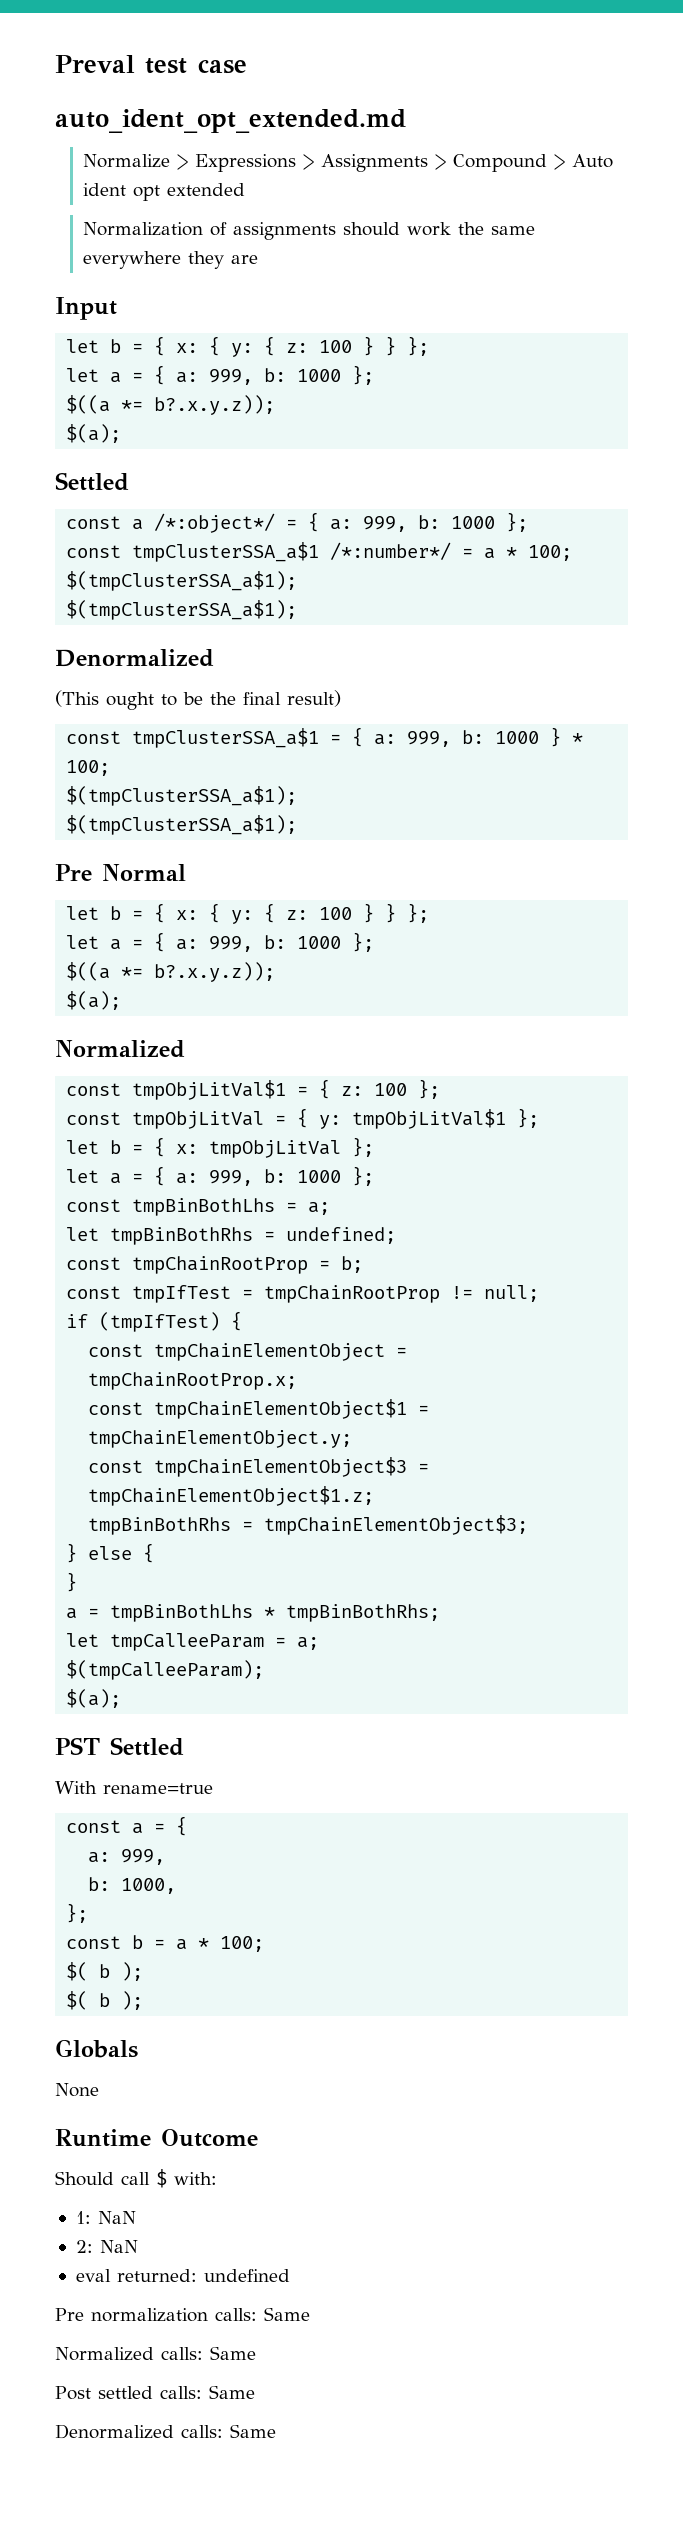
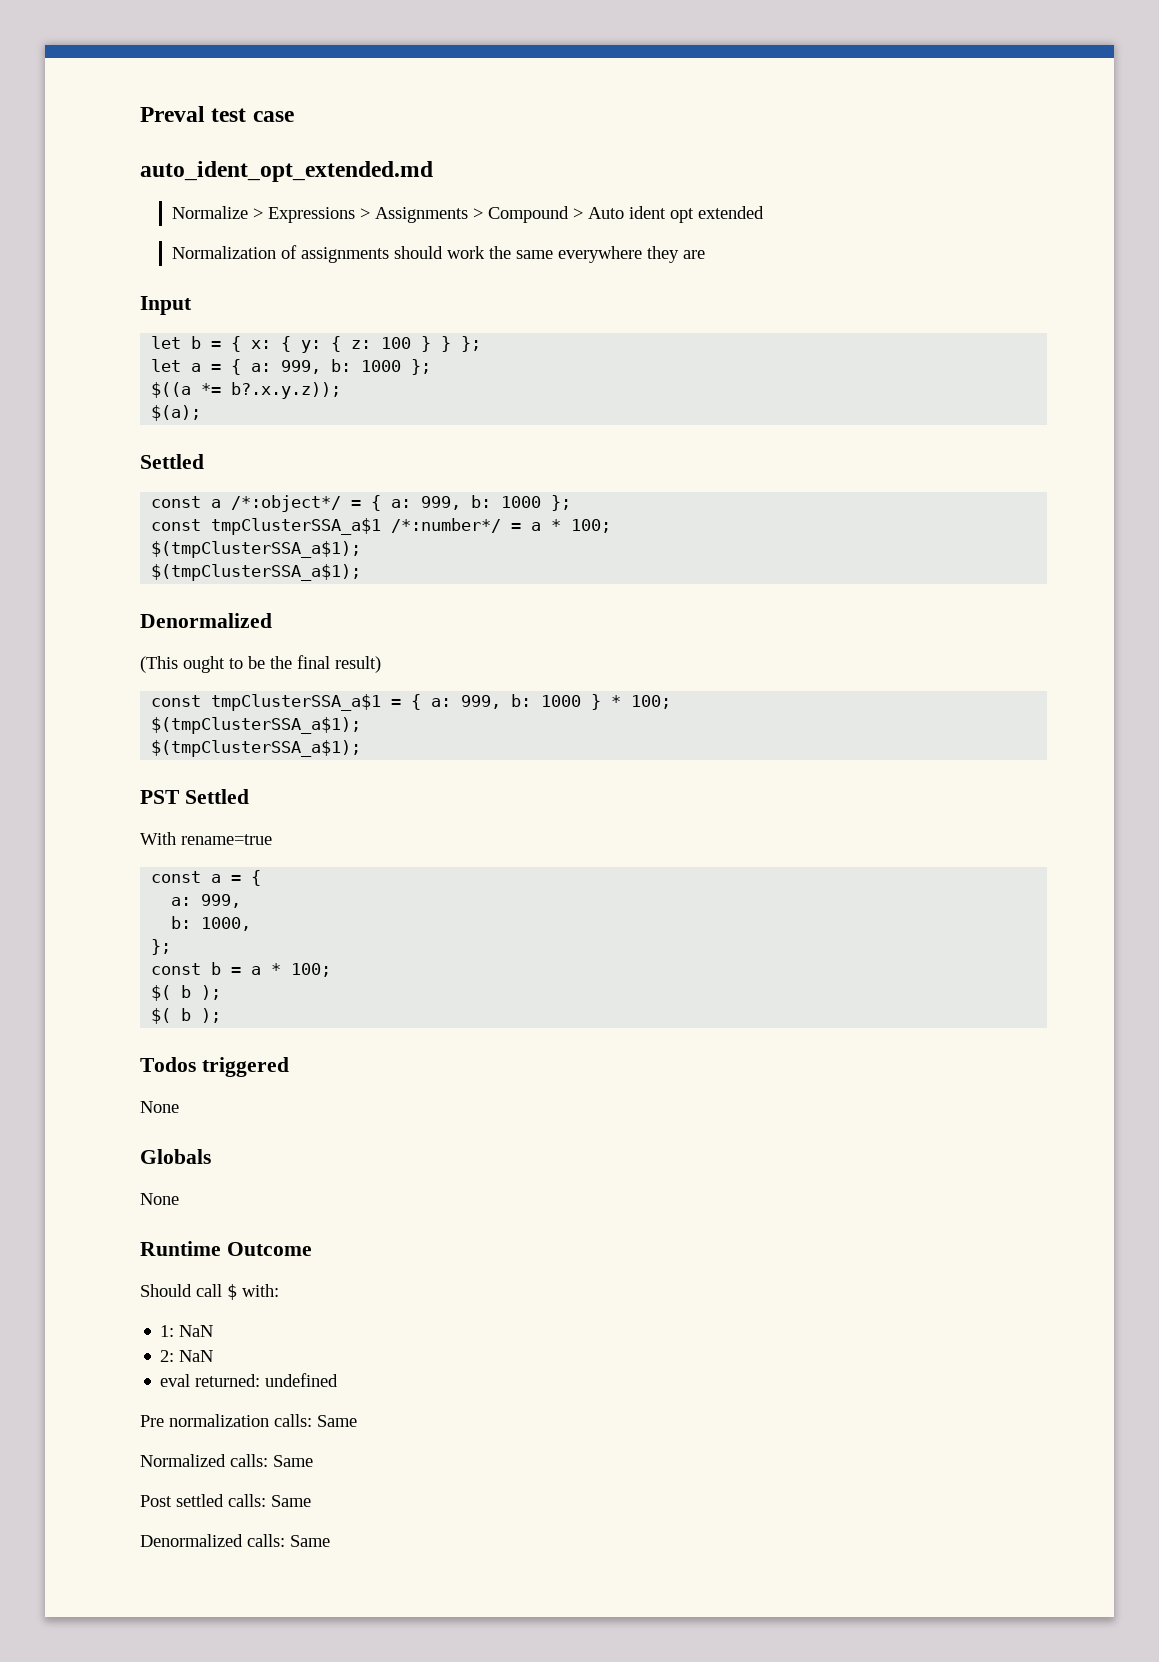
[55,864,186,881] [66,903,430,924] [66,932,375,952] [66,962,276,982] [66,991,122,1010] [55,1040,185,1058] [66,1079,441,1100] [66,1108,540,1129] [66,1137,375,1158] [66,1166,375,1186] [66,1198,331,1216] [66,1227,397,1245] [66,1256,364,1274] [66,1285,540,1303] [66,1311,243,1332] [88,1343,408,1361] [88,1372,298,1390] [88,1399,430,1419] [88,1430,353,1448] [88,1457,430,1477] [88,1486,375,1506] [88,1515,529,1535] [66,1543,155,1563] [66,1572,78,1592] [66,1604,441,1622] [66,1633,320,1651] [66,1660,265,1680] [66,1689,122,1708] // Pre Normal // let b = { x: { y: { z: 100 } } }; // let a = { a: 999, b: 1000 }; // $((a *= b?.x.y.z)); // $(a); // Normalized // const tmpObjLitVal$1 = { z: 100 }; // const tmpObjLitVal = { y: tmpObjLitVal$1 }; // let b = { x: tmpObjLitVal }; // let a = { a: 999, b: 1000 }; // const tmpBinBothLhs = a; // let tmpBinBothRhs = undefined; // const tmpChainRootProp = b; // const tmpIfTest = tmpChainRootProp != null; // if (tmpIfTest) { // const tmpChainElementObject = tmpChainRootProp.x; // const tmpChainElementObject$1 = tmpChainElementObject.y; // const tmpChainElementObject$3 = tmpChainElementObject$1.z; // tmpBinBothRhs = tmpChainElementObject$3; // } else { // } // a = tmpBinBothLhs * tmpBinBothRhs; // let tmpCalleeParam = a; // $(tmpCalleeParam); // $(a); -> (362, 748) none
(144, 2000) none -> [140,1057,289,1077] [140,1101,179,1113] // Todos triggered // None

